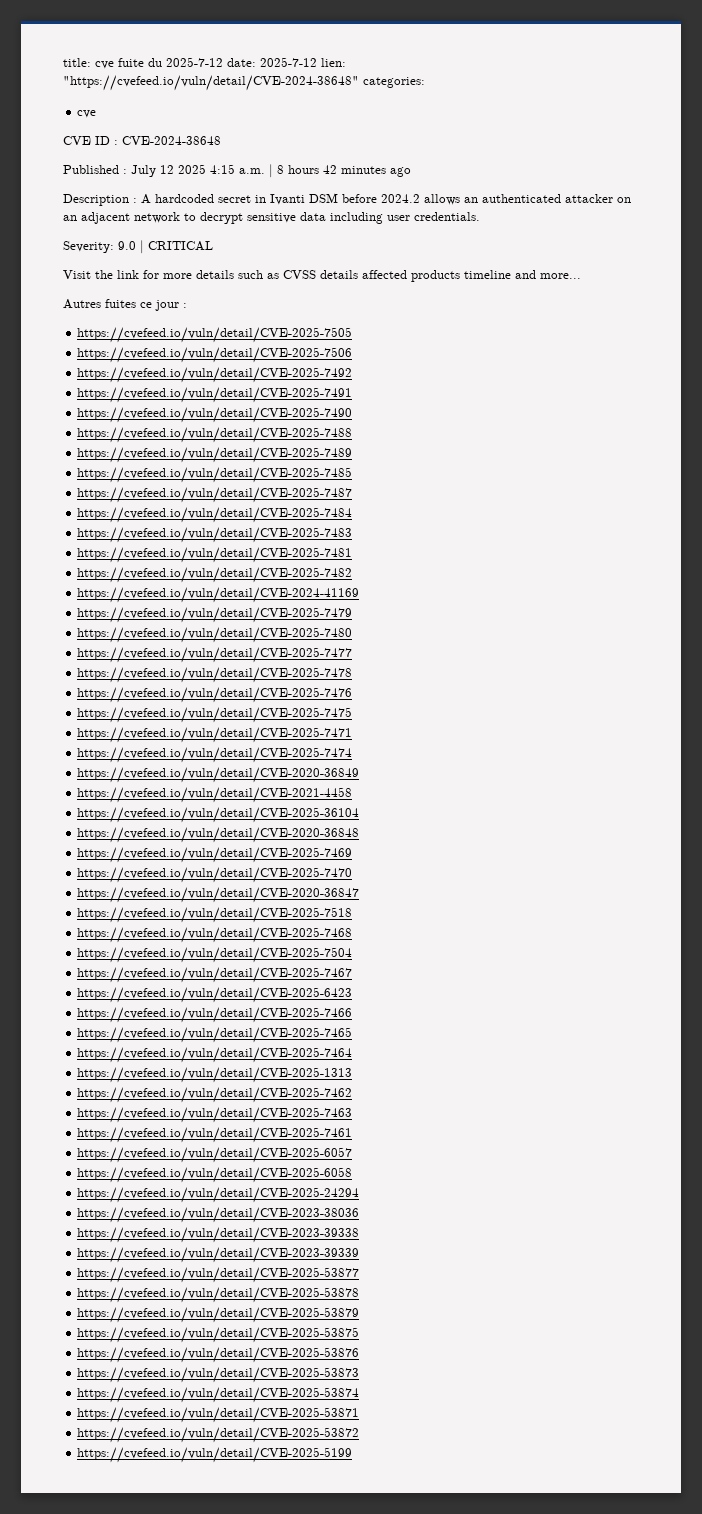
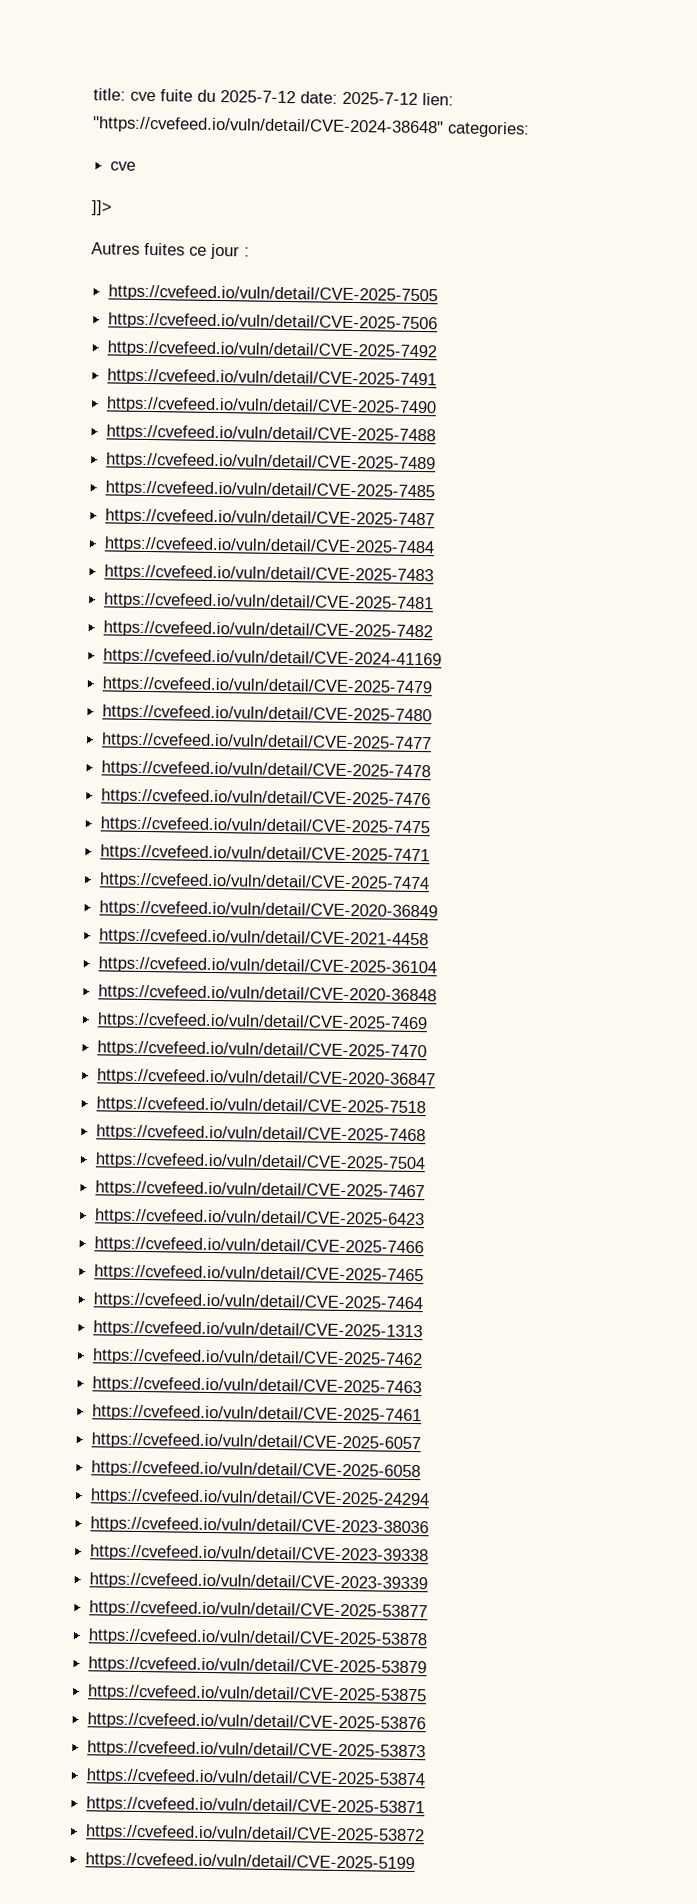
[63,136,221,145] [63,164,411,178] [63,193,631,206] [63,212,480,224] [63,240,213,254] [63,270,581,282] CVE ID : CVE-2024-38648 // Published : July 12 2025 4:15 a.m. | 8 hours 42 minutes ago // Description : A hardcoded secret in Ivanti DSM before 2024.2 allows an authenticated attacker on an adjacent network to decrypt sensitive data including user credentials. // Severity: 9.0 | CRITICAL // Visit the link for more details such as CVSS details affected products timeline and more... -> [91,200,112,216] ]]>

